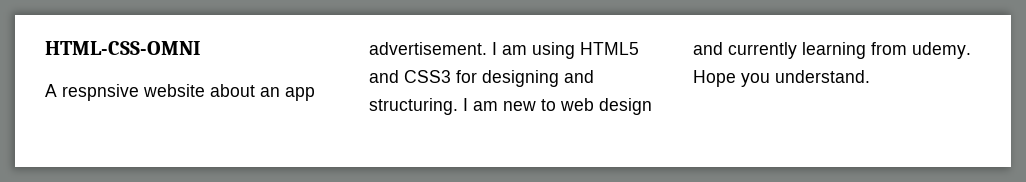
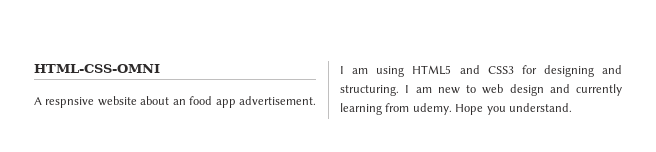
(280, 92) none -> [189,96,213,105] food

